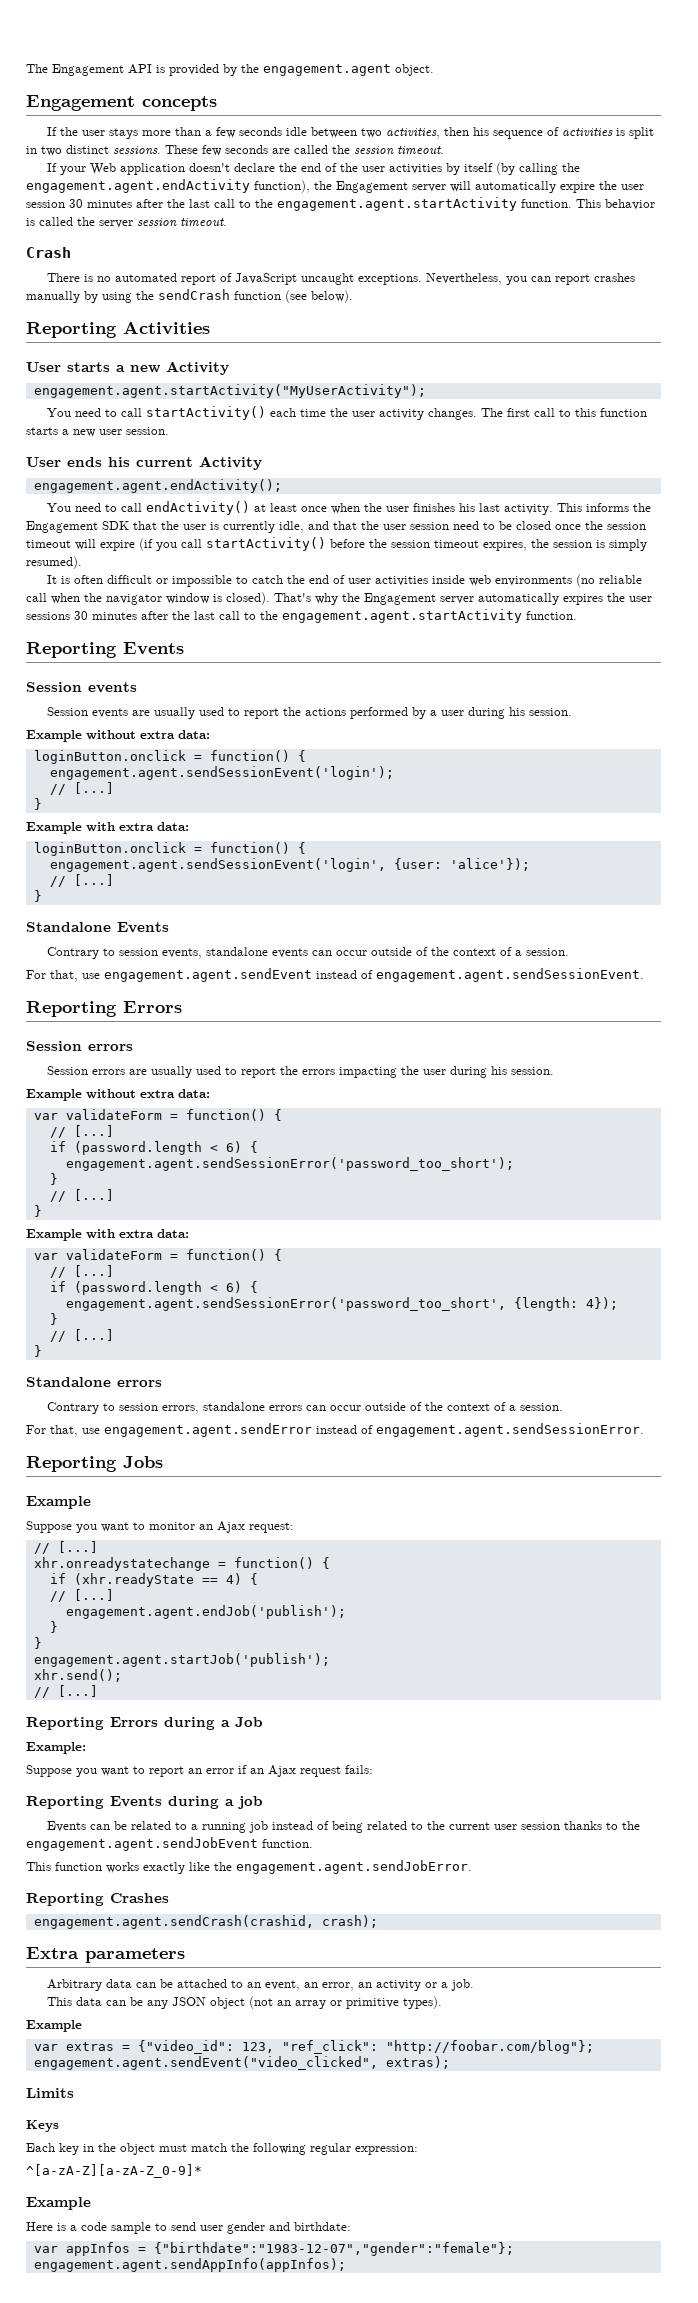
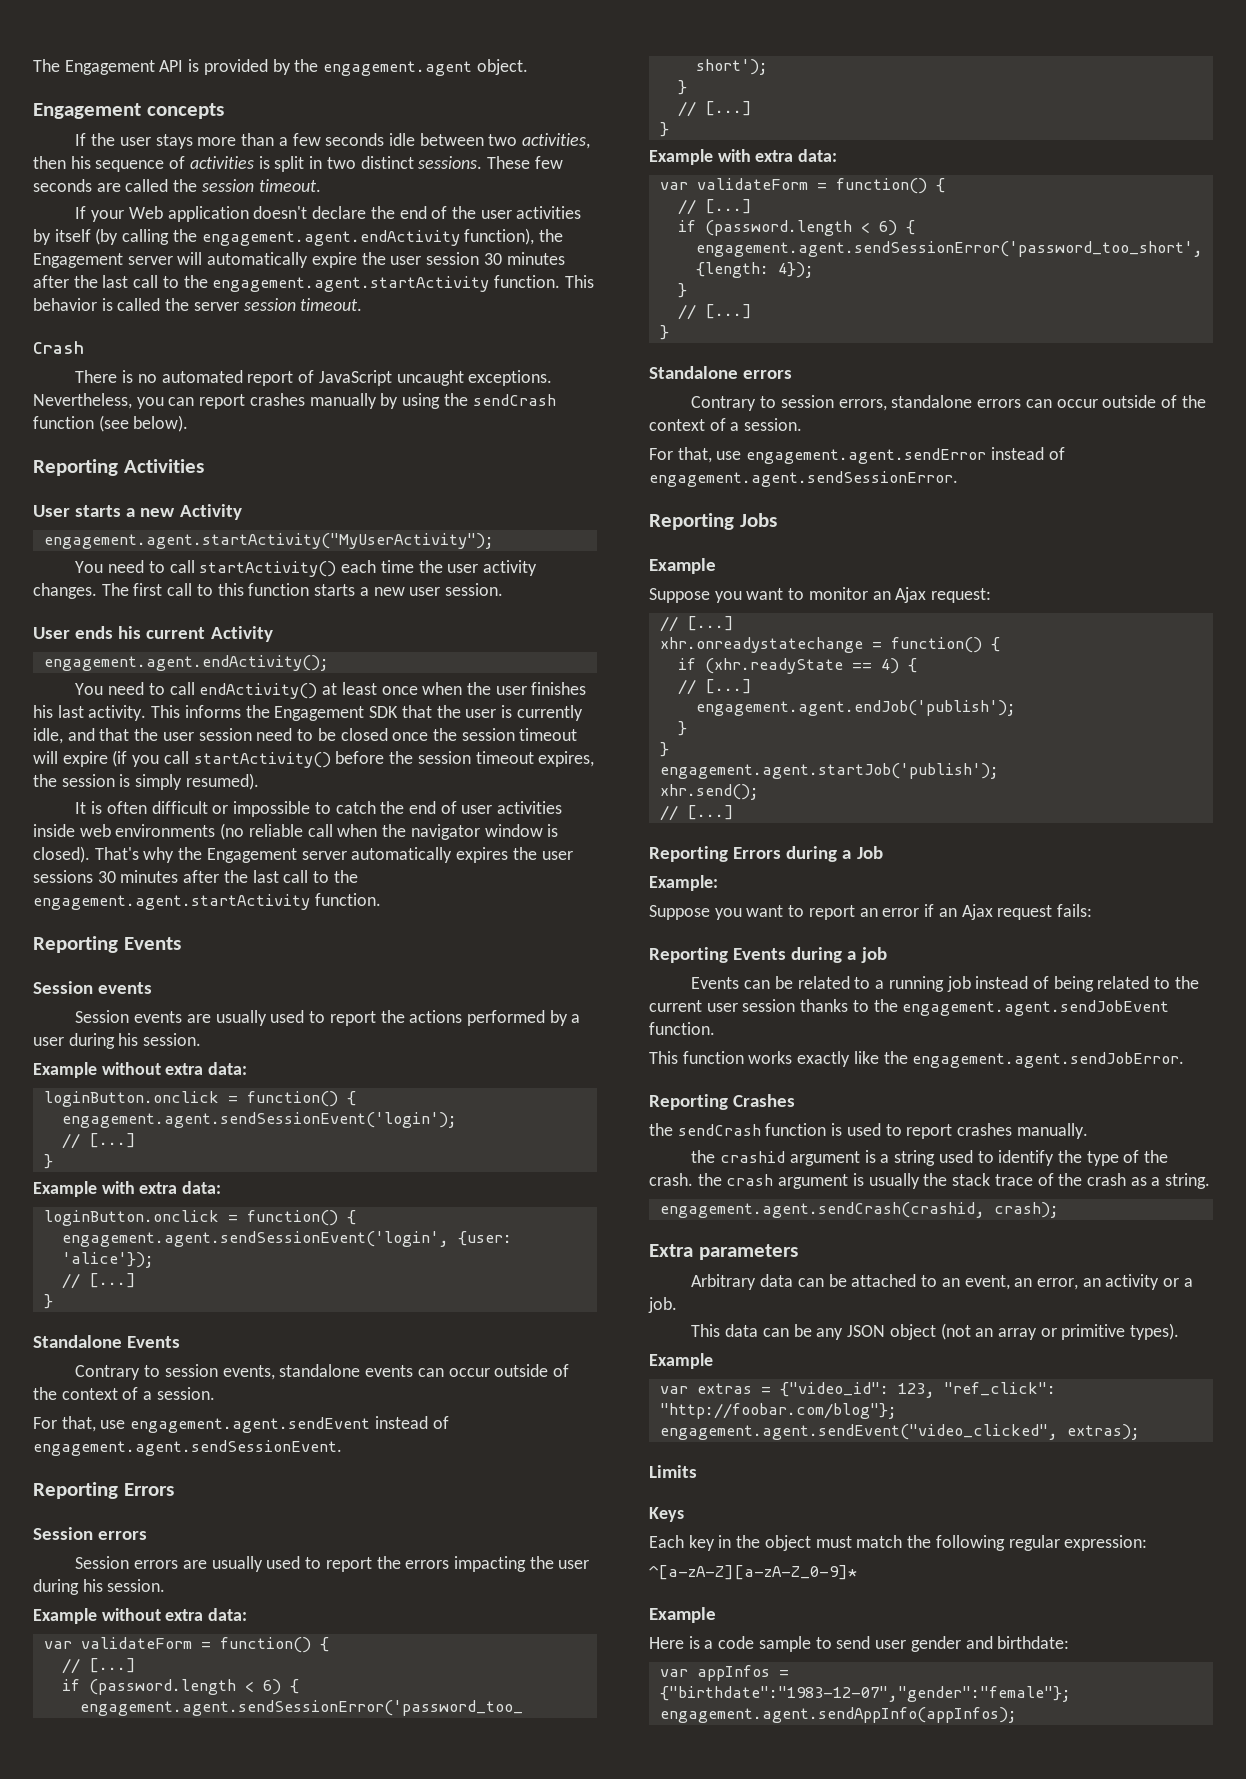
(169, 1898) none -> [649,1123,1088,1139] [691,1150,1169,1166] [649,1173,1211,1189] // the sendCrash function is used to report crashes manually. // the crashid argument is a string used to identify the type of the crash. the crash argument is usually the stack trace of the crash as a string.

